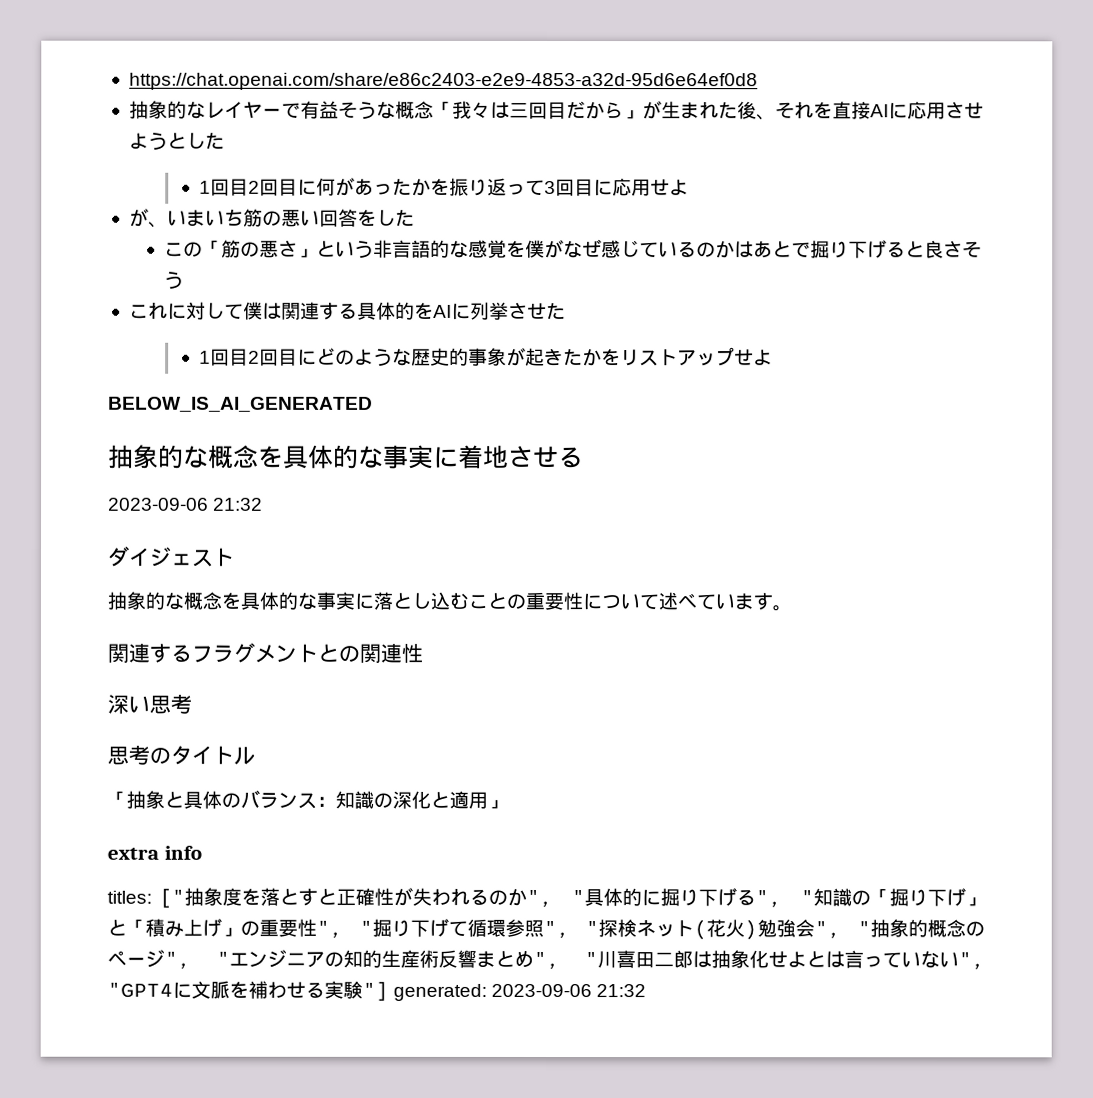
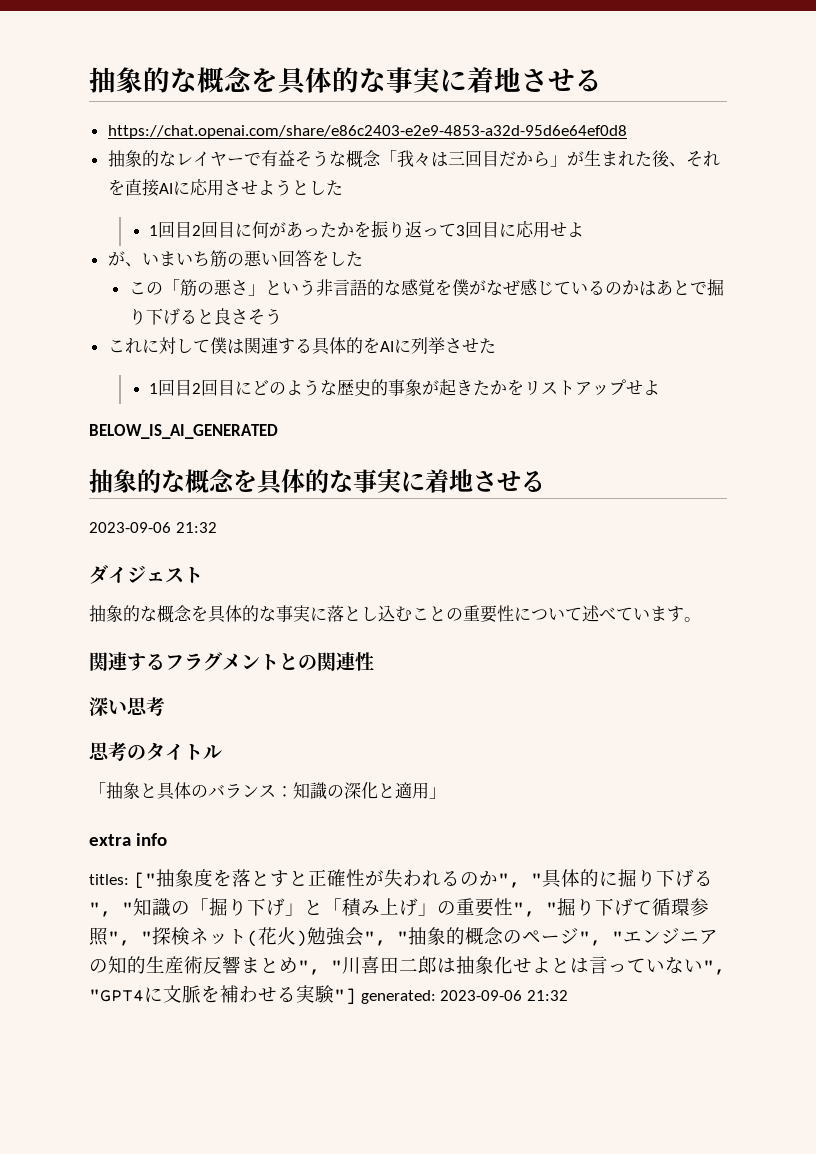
(128, 81) none -> [89,67,602,95] 抽象的な概念を具体的な事実に着地させる //

